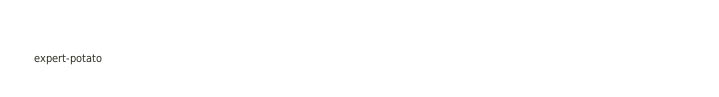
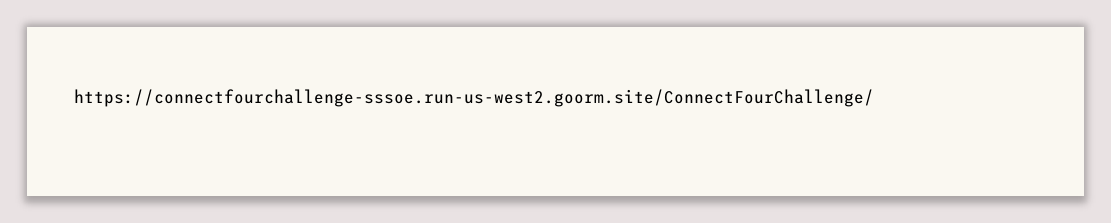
[34,54,102,65] expert-potato -> [74,89,874,107] https://connectfourchallenge-sssoe.run-us-west2.goorm.site/ConnectFourChallenge/

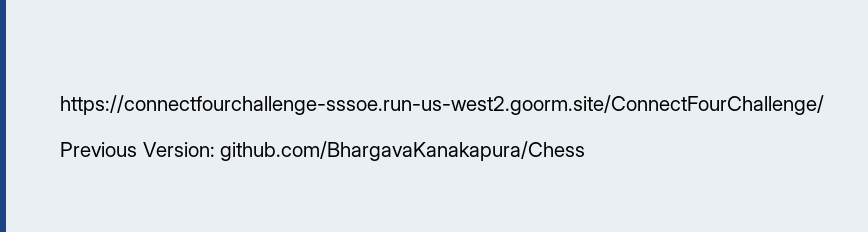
(874, 98) none -> [60,141,586,161] // Previous Version: github.com/BhargavaKanakapura/Chess

